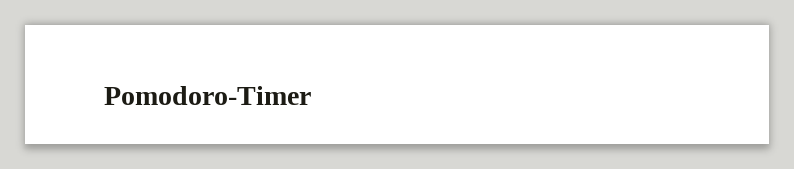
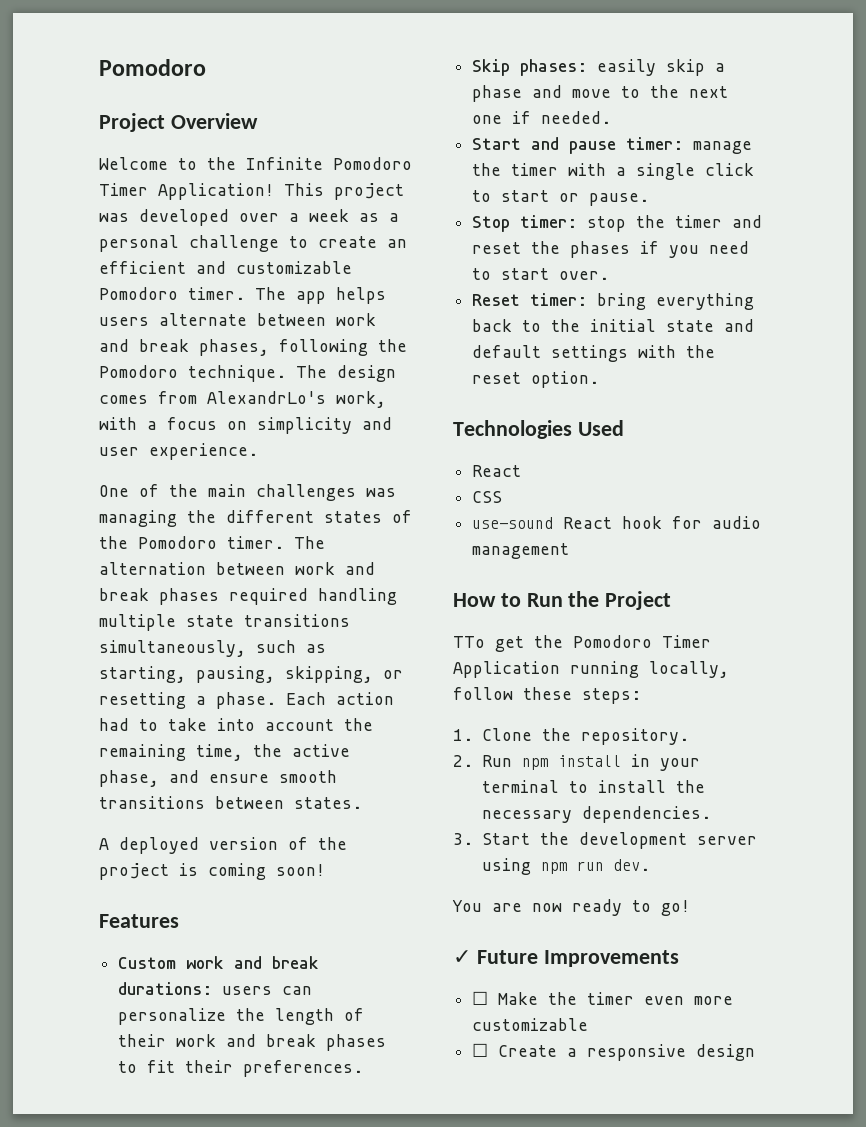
[104,86,311,105] Pomodoro-Timer -> [99,59,206,76] [99,113,258,132] [99,157,412,170] [99,183,404,200] [99,209,399,226] [99,235,407,252] [99,261,352,274] [99,287,386,304] [99,313,376,326] [99,339,407,356] [99,365,396,382] [99,391,386,408] [99,417,392,434] [99,443,258,460] [99,484,396,501] [99,510,412,527] [99,536,325,549] [99,562,375,575] [99,588,397,605] [99,614,350,631] [99,640,326,657] [99,666,403,683] [99,692,394,709] [99,718,373,731] [99,744,350,761] [99,770,337,787] [99,796,362,809] [99,837,347,854] [99,863,325,880] [99,914,179,928] [118,956,320,969] [118,982,313,995] [118,1008,365,1025] [118,1034,387,1051] [118,1060,364,1077] [472,59,726,76] [472,85,729,102] [472,111,612,124] [472,137,753,154] [472,163,755,180] [472,190,650,206] [472,215,763,232] [472,241,750,258] [472,268,610,280] [472,293,755,310] [472,319,755,332] [472,345,716,362] [472,371,600,388] [453,420,624,439] [472,465,522,477] [472,491,503,503] [472,516,762,529] [472,543,570,559] [453,591,672,610] [453,635,711,652] [453,661,729,678] [453,687,641,704] [453,728,689,745] [453,754,700,771] [481,780,705,793] [481,806,711,823] [453,832,757,849] [481,858,650,875] [452,899,690,916] [453,950,679,967] [472,991,734,1005] [472,1018,589,1031] [472,1043,756,1061] Pomodoro // Project Overview // Welcome to the Infinite Pomodoro Timer Application! This project was developed over a week as a personal challenge to create an efficient and customizable Pomodoro timer. The app helps users alternate between work and break phases, following the Pomodoro technique. The design comes from AlexandrLo's work, with a focus on simplicity and user experience. // One of the main challenges was managing the different states of the Pomodoro timer. The alternation between work and break phases required handling multiple state transitions simultaneously, such as starting, pausing, skipping, or resetting a phase. Each action had to take into account the remaining time, the active phase, and ensure smooth transitions between states. // A deployed version of the project is coming soon! // Features // Custom work and break durations: users can personalize the length of their work and break phases to fit their preferences. // Skip phases: easily skip a phase and move to the next one if needed. // Start and pause timer: manage the timer with a single click to start or pause. // Stop timer: stop the timer and reset the phases if you need to start over. // Reset timer: bring everything back to the initial state and default settings with the reset option. // Technologies Used // React // CSS // use-sound React hook for audio management // How to Run the Project // TTo get the Pomodoro Timer Application running locally, follow these steps: // 1. Clone the repository. // 2. Run npm install in your terminal to install the necessary dependencies. // 3. Start the development server using npm run dev. // You are now ready to go! // ✓ Future Improvements // ☐ Make the timer even more customizable // ☐ Create a responsive design

